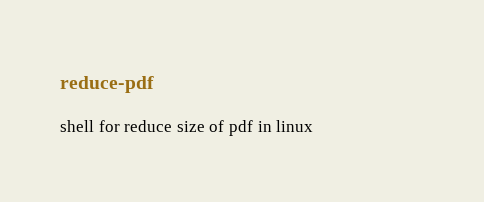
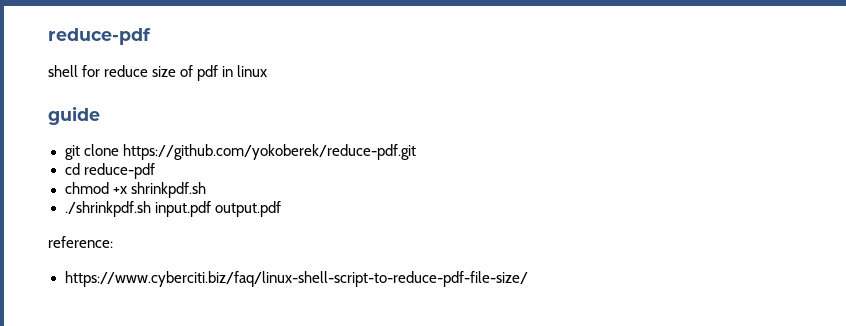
(314, 126) none -> [48,106,100,125] [64,144,416,160] [64,163,155,179] [64,182,206,198] [64,201,281,217] [48,236,113,248] [64,271,529,287] // guide // git clone https://github.com/yokoberek/reduce-pdf.git // cd reduce-pdf // chmod +x shrinkpdf.sh // ./shrinkpdf.sh input.pdf output.pdf // reference: // https://www.cyberciti.biz/faq/linux-shell-script-to-reduce-pdf-file-size/

